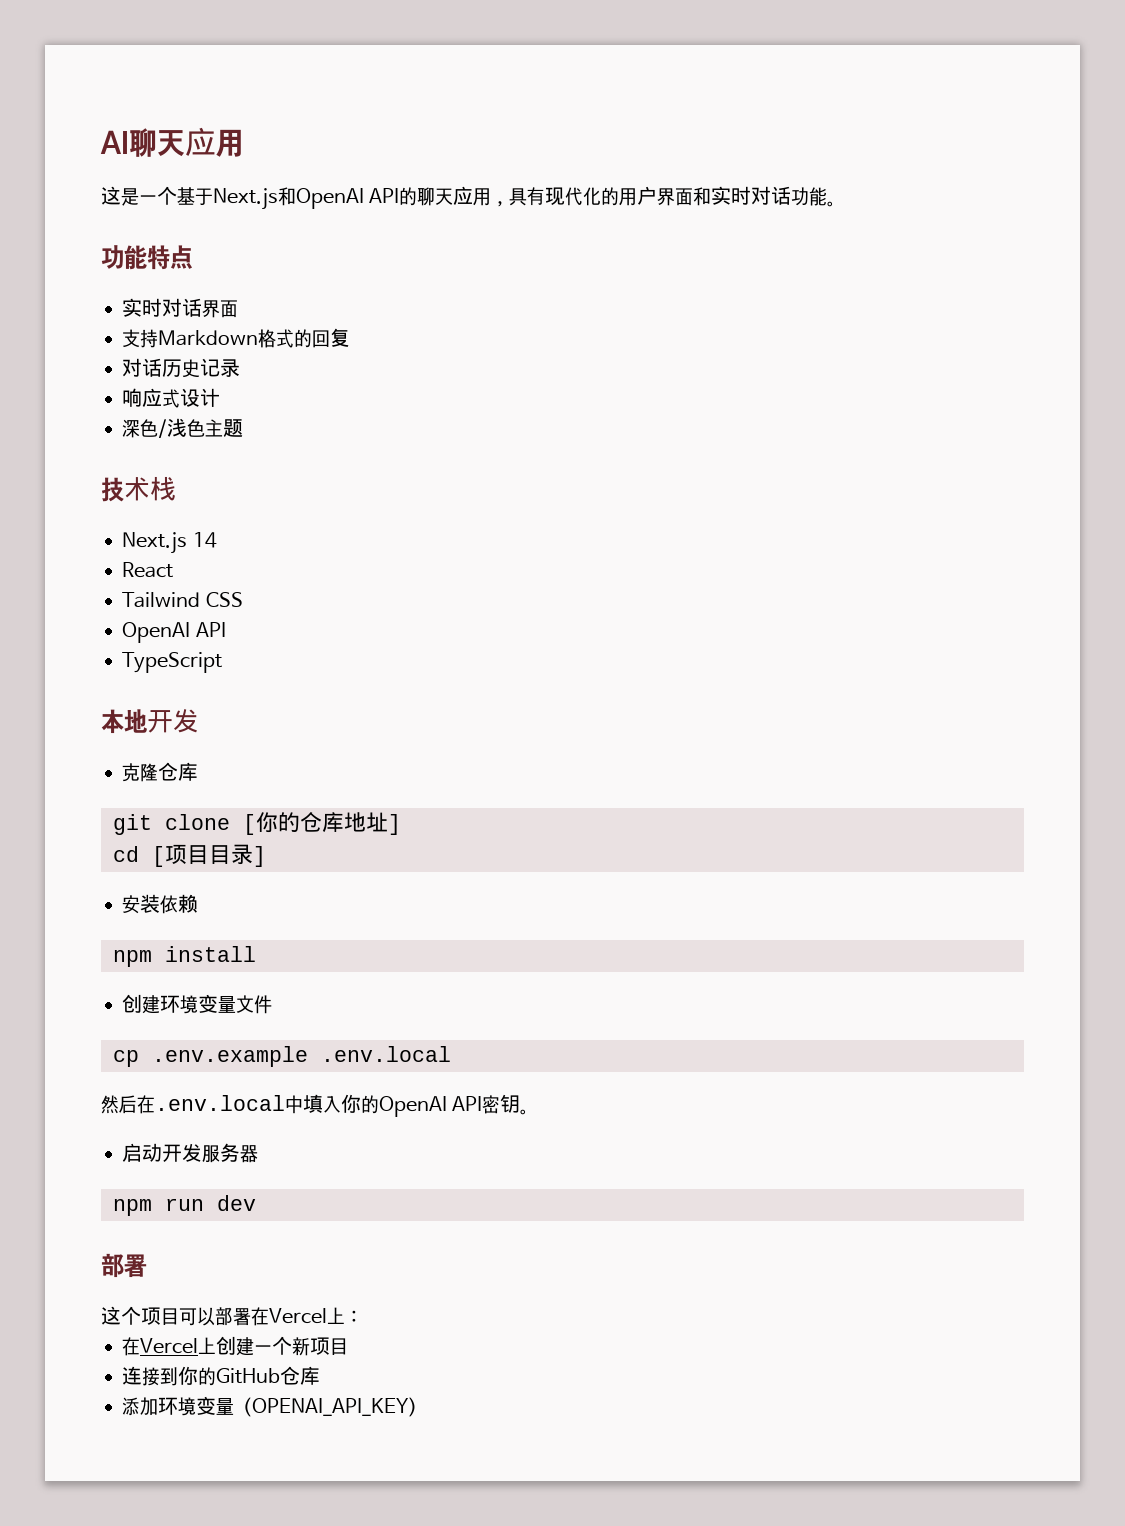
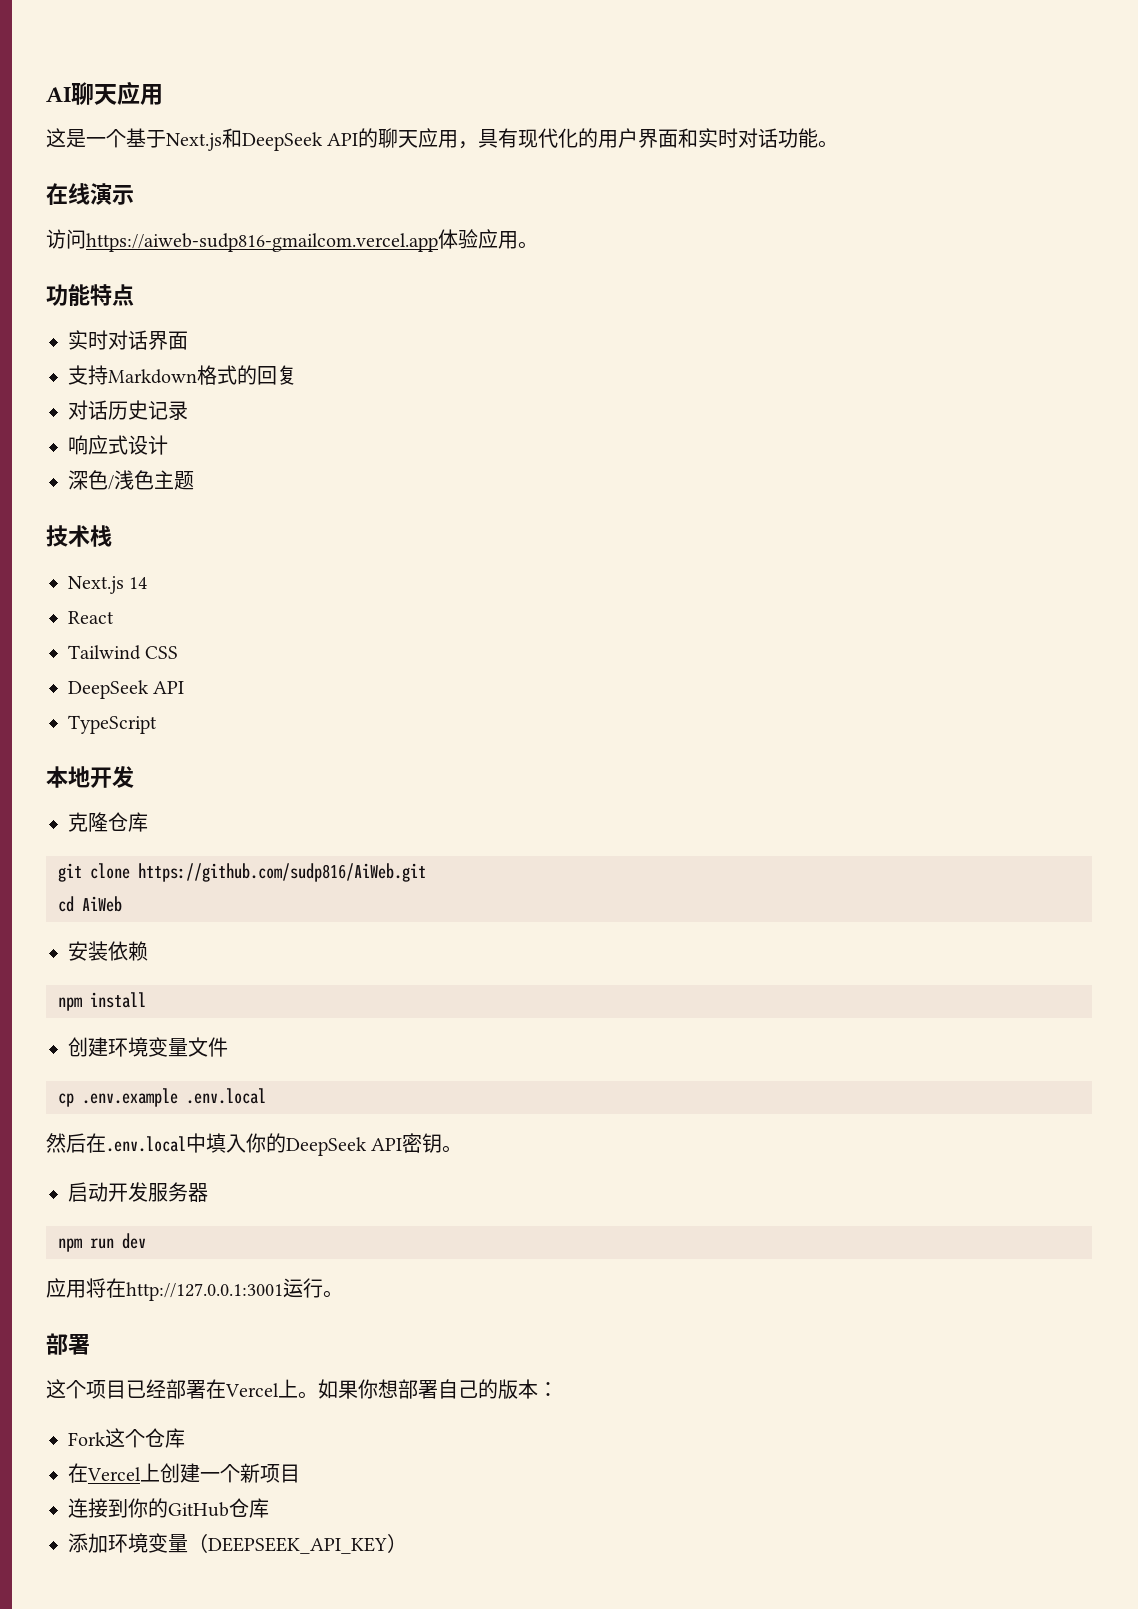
[296,188,364,209] OpenAI -> [242,132,323,151] DeepSeek
(837, 204) none -> [46,183,134,205] [46,229,538,252] // 在线演示 // 访问https://aiweb-sudp816-gmailcom.vercel.app体验应用。
[122,622,191,643] OpenAI -> [68,680,149,699] DeepSeek
[242,812,401,835] [112,844,266,867] [你的仓库地址] // cd [项目目录] -> [138,863,426,882] [58,896,122,912] https://github.com/sudp816/AiWeb.git // cd AiWeb
[379,1096,447,1117] OpenAI -> [286,1137,367,1156] DeepSeek
(256, 1203) none -> [46,1278,343,1301] // 应用将在http://127.0.0.1:3001运行。
[179,1307,215,1326] 可以 -> [126,1379,166,1398] 已经
[345,1310,363,1323] ： -> [298,1379,558,1399] [68,1428,185,1448] 。如果你想部署自己的版本： // Fork这个仓库
[252,1398,410,1416] OPENAI_API_KEY -> [208,1537,387,1554] DEEPSEEK_API_KEY

